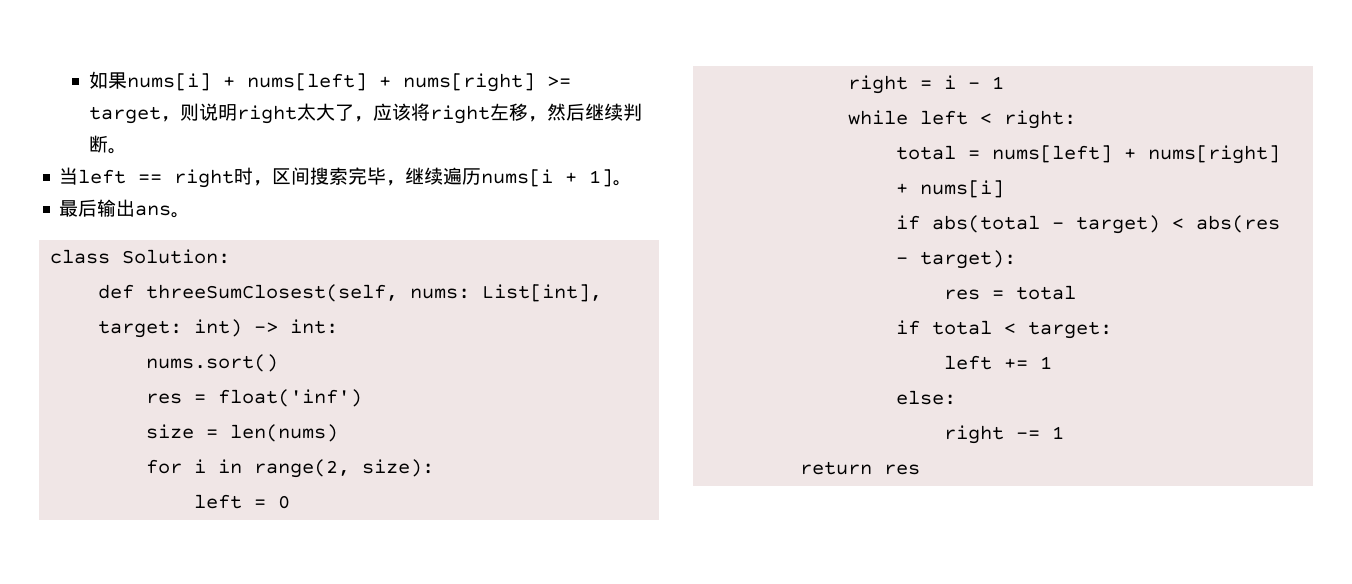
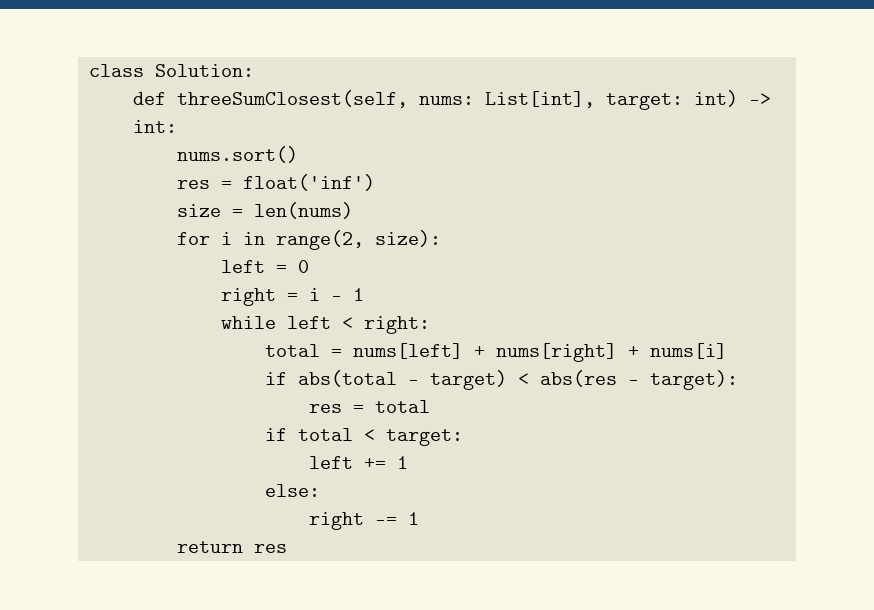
[88,71,571,92] [88,103,642,124] [88,135,127,154] [59,167,633,188] [59,199,191,218] 如果nums[i] + nums[left] + nums[right] >= target，则说明right太大了，应该将right左移，然后继续判断。 // 当left == right时，区间搜索完毕，继续遍历nums[i + 1]。 // 最后输出ans。 // -> (89, 70) none

